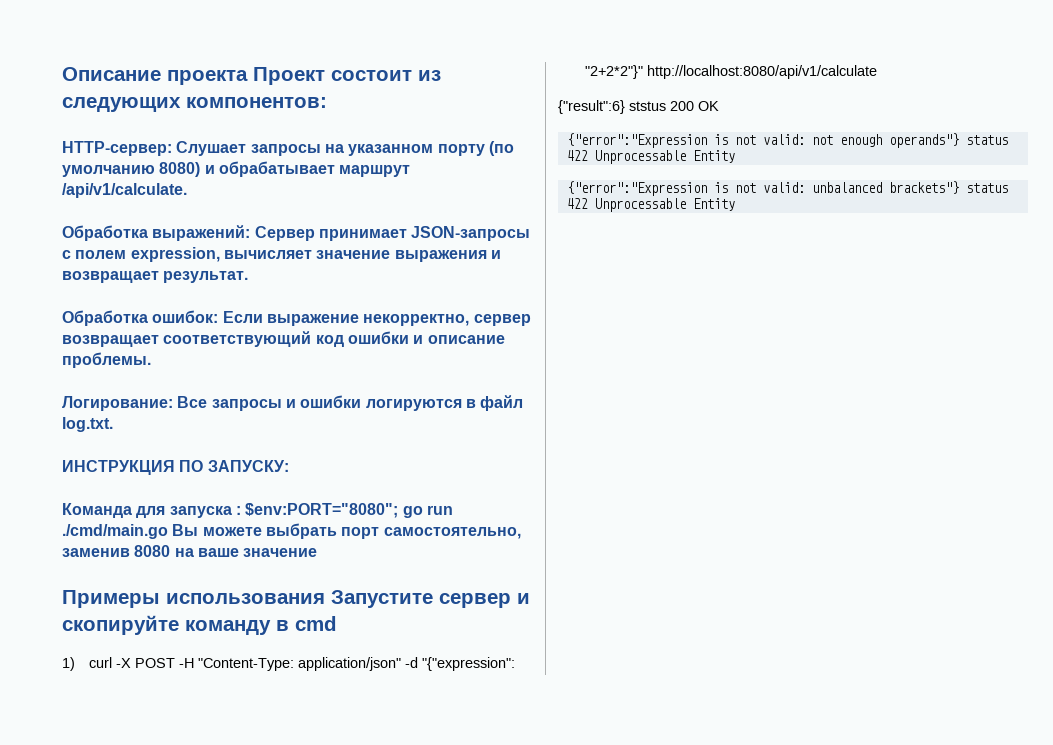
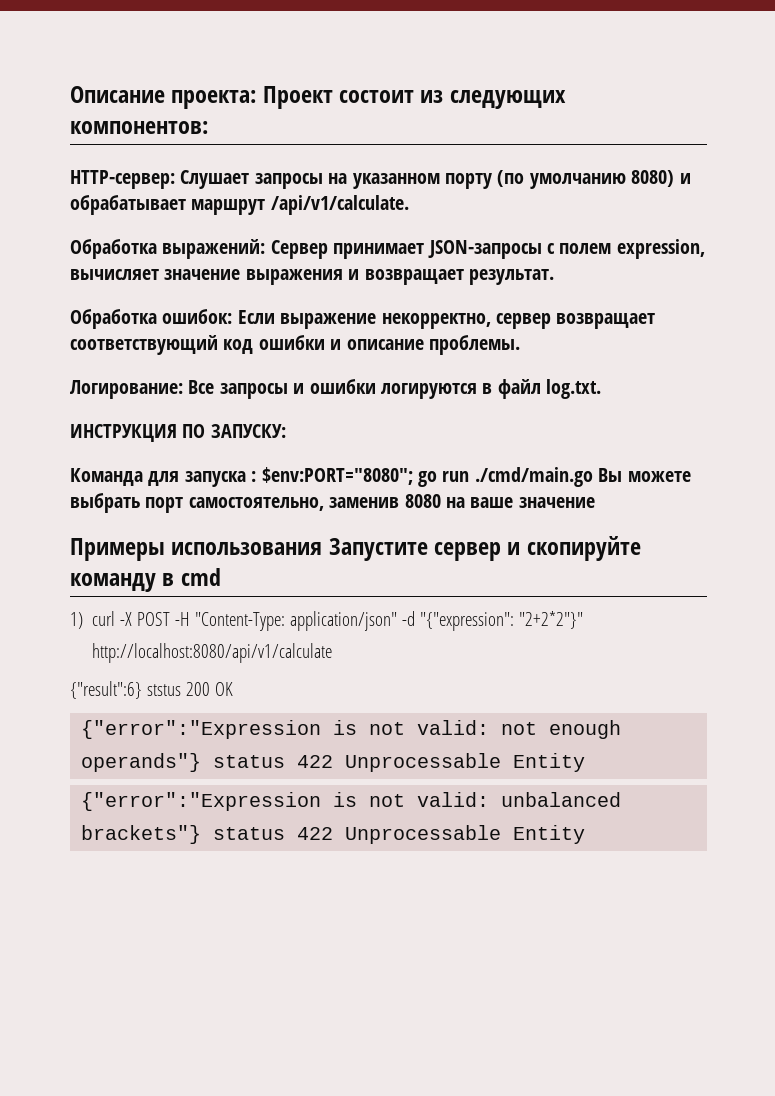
[167,70,248,85] проекта -> [171,90,257,109] проекта:

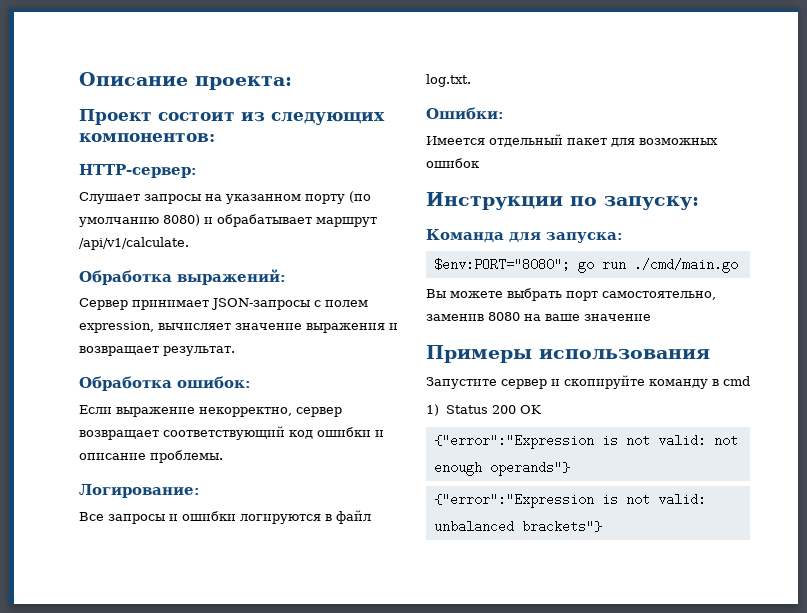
(257, 99) none -> (292, 83) //
(175, 179) none -> (197, 171) //
(266, 249) none -> (286, 277) //
(233, 316) none -> (251, 382) //
(183, 389) none -> (200, 491) //
[70,424,286,442] ИНСТРУКЦИЯ ПО ЗАПУСКУ: -> [426,107,504,120] [426,134,718,147] [426,158,479,168] [426,192,699,210] Ошибки: // Имеется отдельный пакет для возможных ошибок // Инструкции по запуску:
[184,471,257,487] запуска : -> [546,232,623,243] запуска: //
(593, 477) none -> (738, 265) //
(323, 548) none -> (710, 354) //
[92,611,584,631] [92,643,333,663] [70,681,181,699] curl -X POST -H "Content-Type: application/json" -d "{"expression": "2+2*2"}" http://localhost:8080/api/v1/calculate // {"result":6} ststus -> [445,405,488,414] Status
[213,753,586,772] status 422 Unprocessable Entity -> (570, 468) none
[213,825,586,844] status 422 Unprocessable Entity -> (602, 526) none

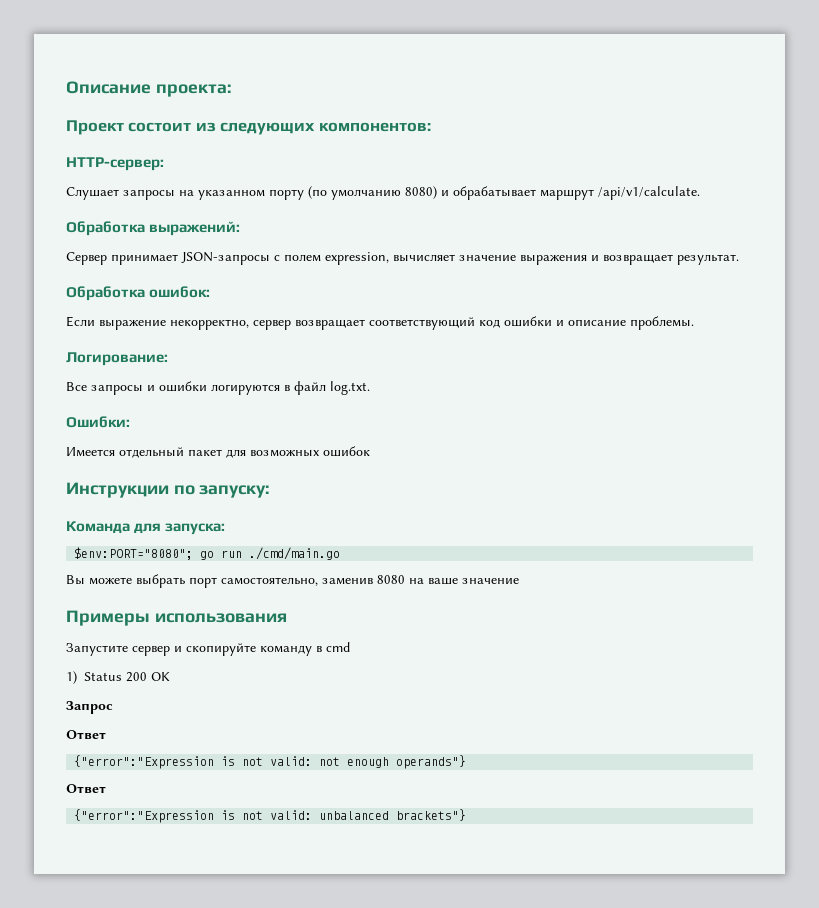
(541, 409) none -> [66,701,113,714] [66,730,106,740] // Запрос // Ответ
(570, 468) none -> [66,784,106,794] // Ответ

